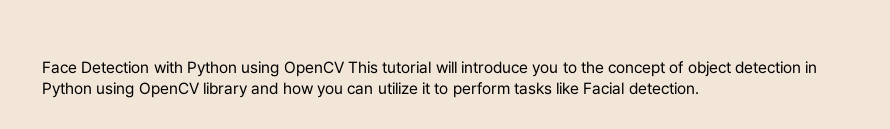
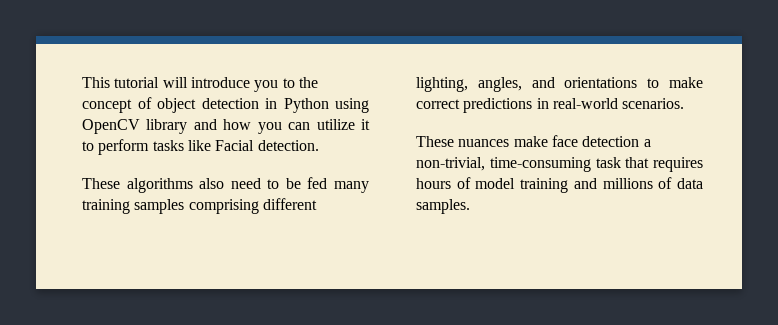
[42,61,345,77] Face Detection with Python using OpenCV -> (82, 82) none
(699, 88) none -> [82,177,370,193] [82,198,317,214] [416,77,703,92] [416,98,685,113] [416,135,651,147] [416,157,703,172] [416,177,703,193] [416,199,470,214] // These algorithms also need to be fed many training samples comprising different lighting, angles, and orientations to make correct predictions in real-world scenarios. // These nuances make face detection a non-trivial, time-consuming task that requires hours of model training and millions of data samples.

